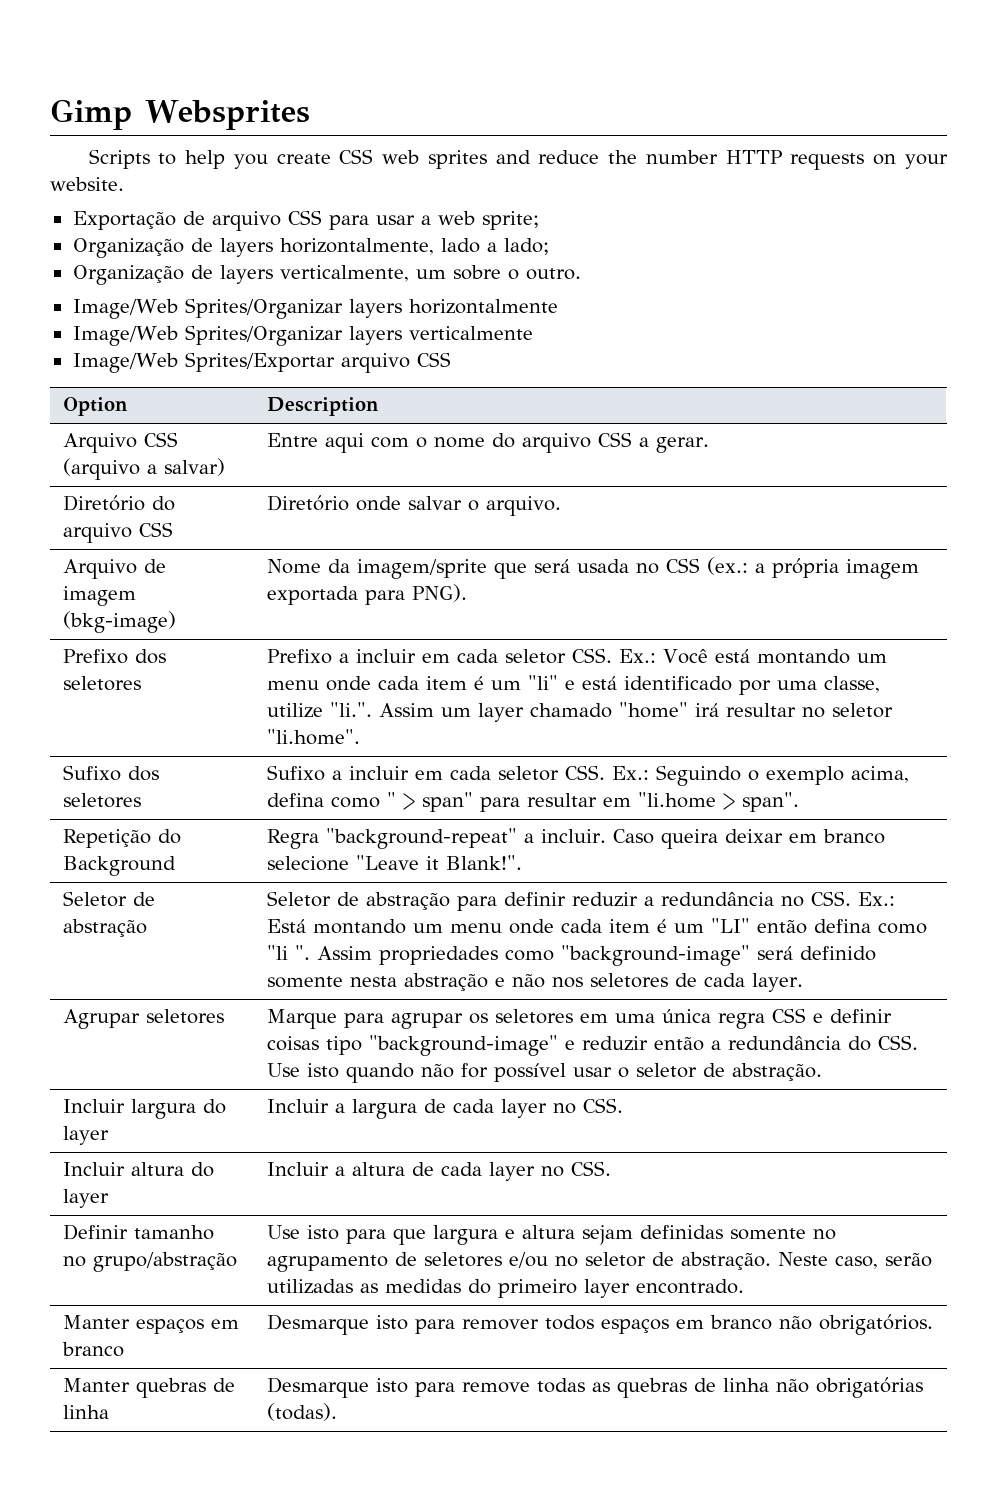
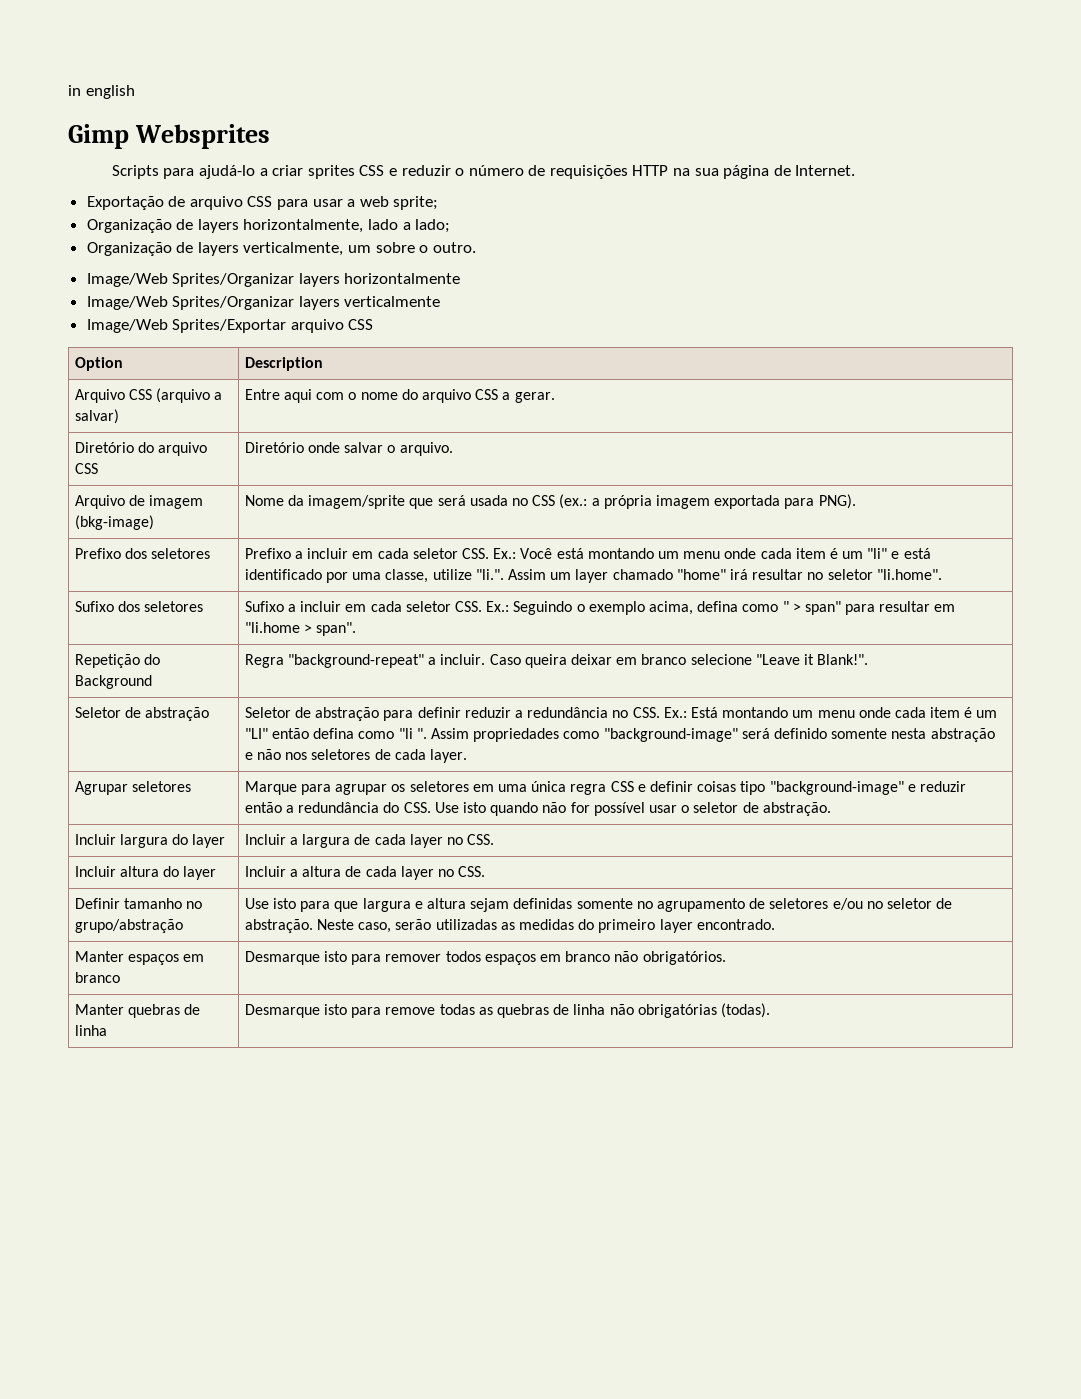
(50, 114) none -> [68,85,135,99] in english //
[158,149,949,170] [50,177,124,191] to help you create CSS web sprites and reduce the number HTTP requests on your website. -> [163,165,856,179] para ajudá-lo a criar sprites CSS e reduzir o número de requisições HTTP na sua página de Internet.

